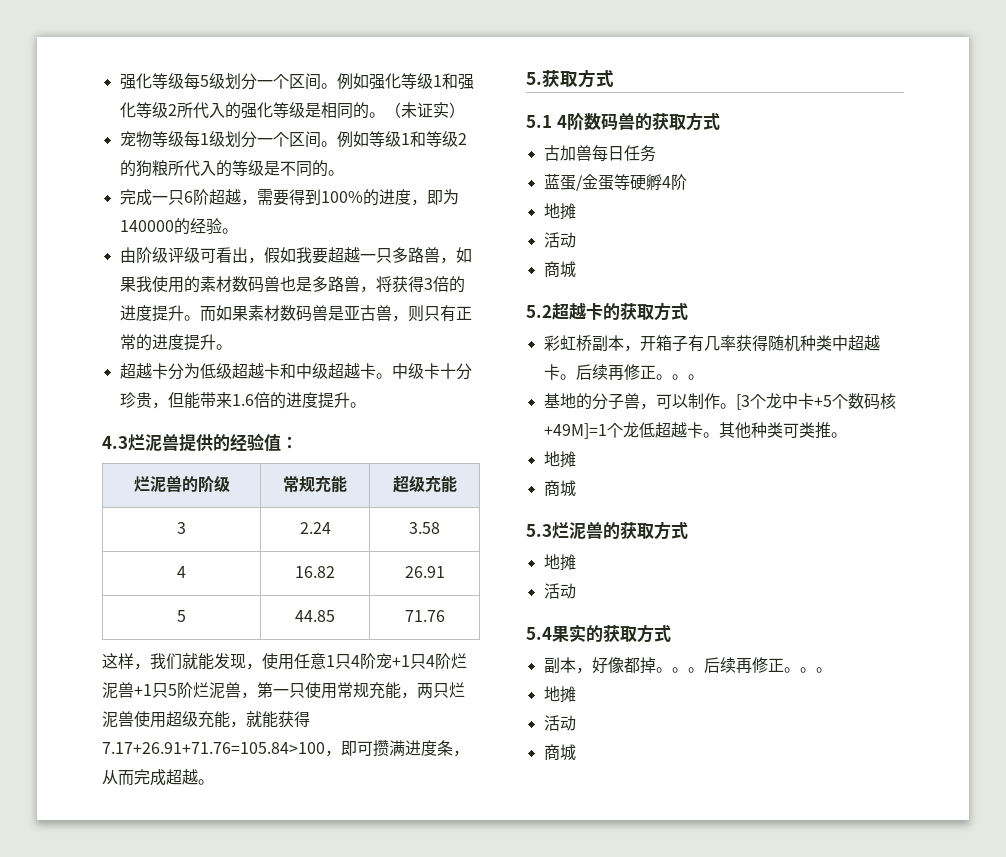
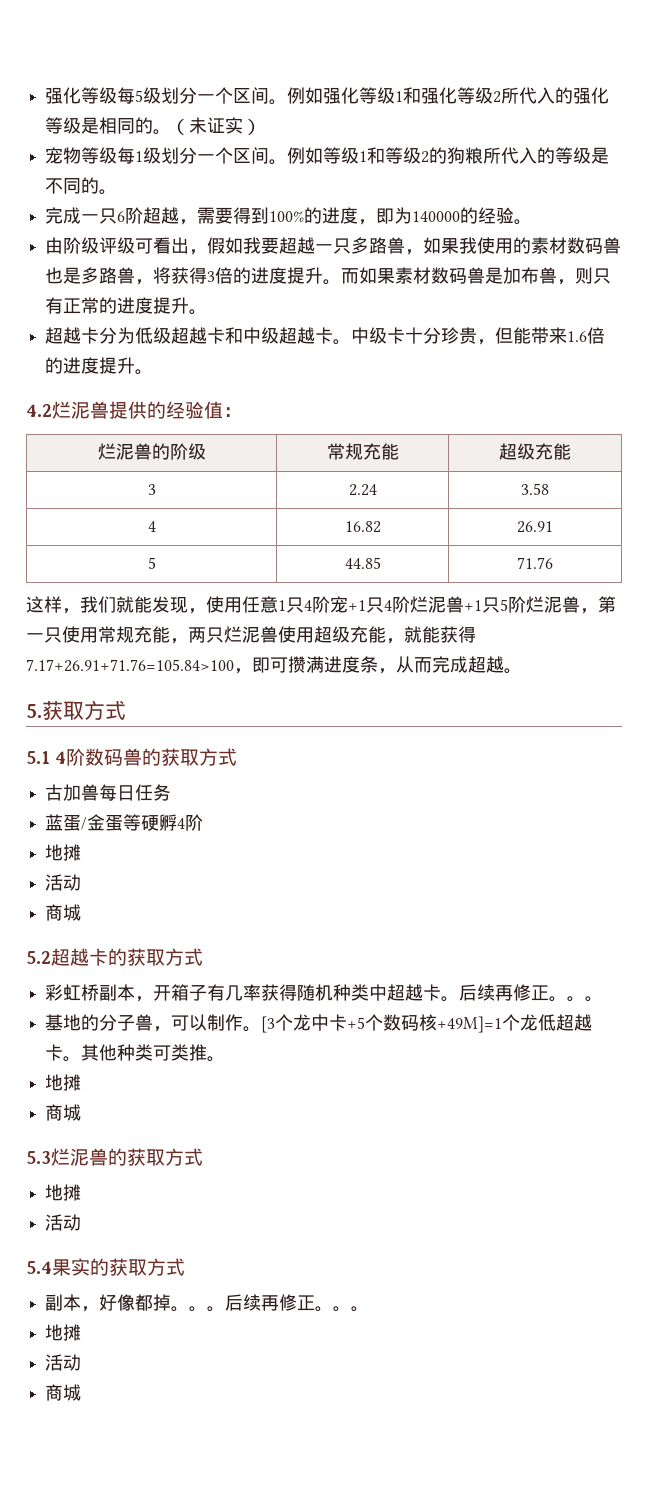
[343,305,376,321] 亚古 -> [503,267,540,284] 加布
[102,436,128,449] 4.3 -> [26,404,52,417] 4.2

